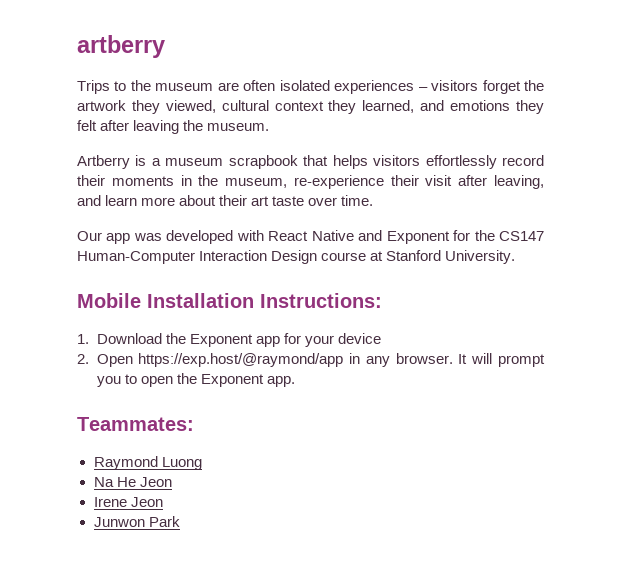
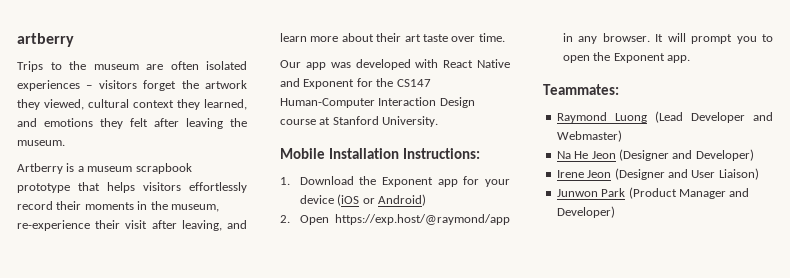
(298, 162) none -> [17,183,70,193] prototype
(381, 338) none -> [337,194,426,206] (iOS or Android)
(202, 463) none -> [654,111,773,123] [556,130,622,142] (Lead Developer and Webmaster)
(172, 482) none -> [618,149,754,161] (Designer and Developer)
[93,516,180,527] // Junwon Park -> [614,168,759,180] [556,187,750,199] [556,206,615,218] (Designer and User Liaison) // Junwon Park (Product Manager and Developer)

